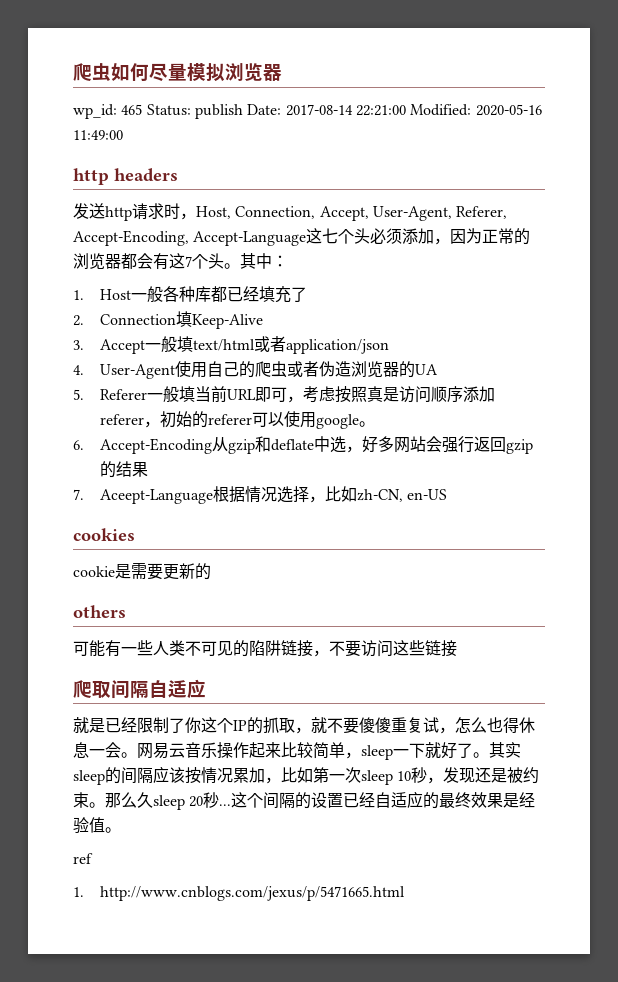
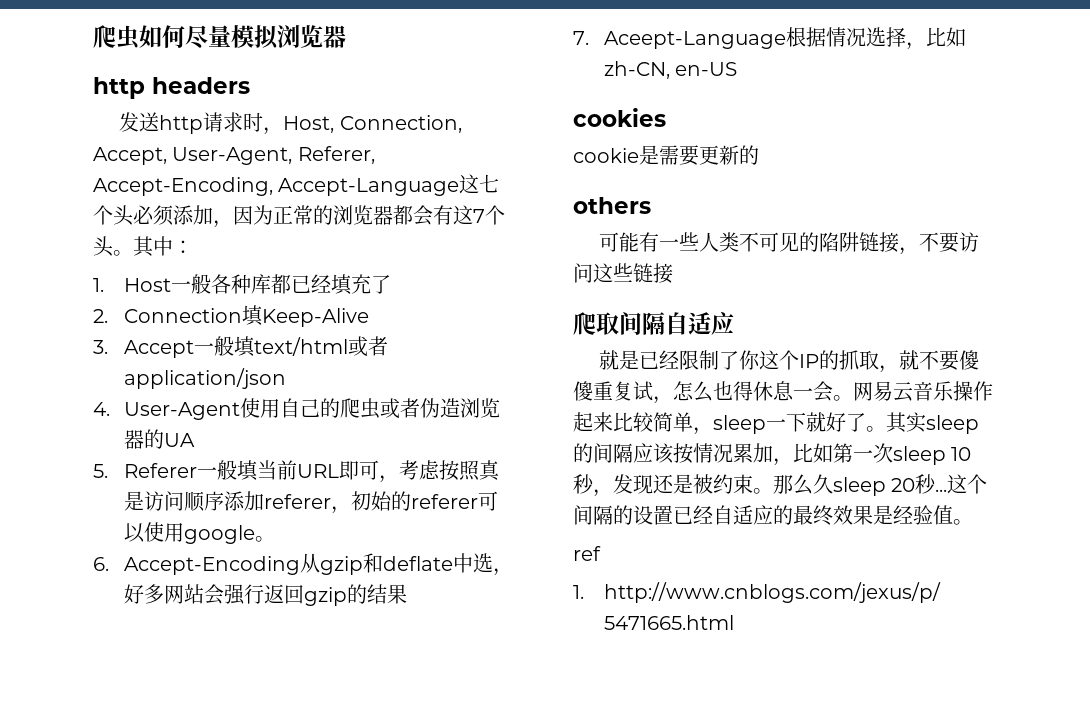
[73,104,542,119] [73,130,123,140] // wp_id: 465 Status: publish Date: 2017-08-14 22:21:00 Modified: 2020-05-16 11:49:00 -> (346, 36) none

